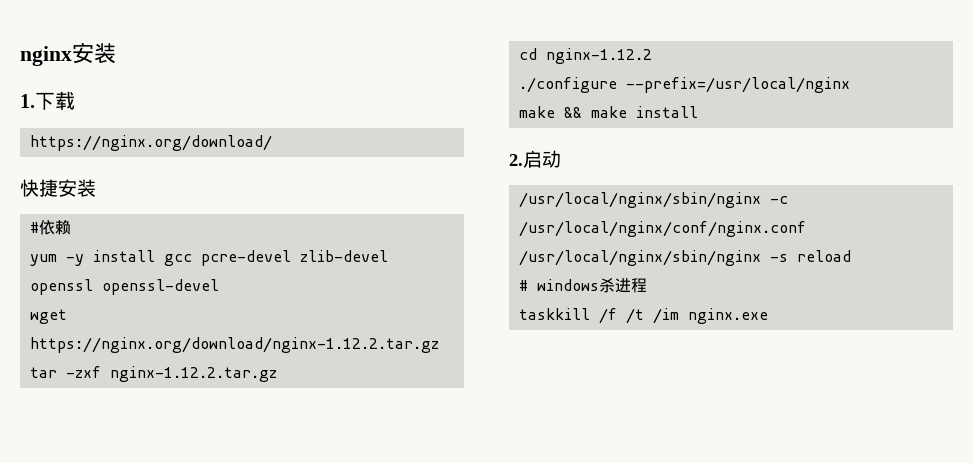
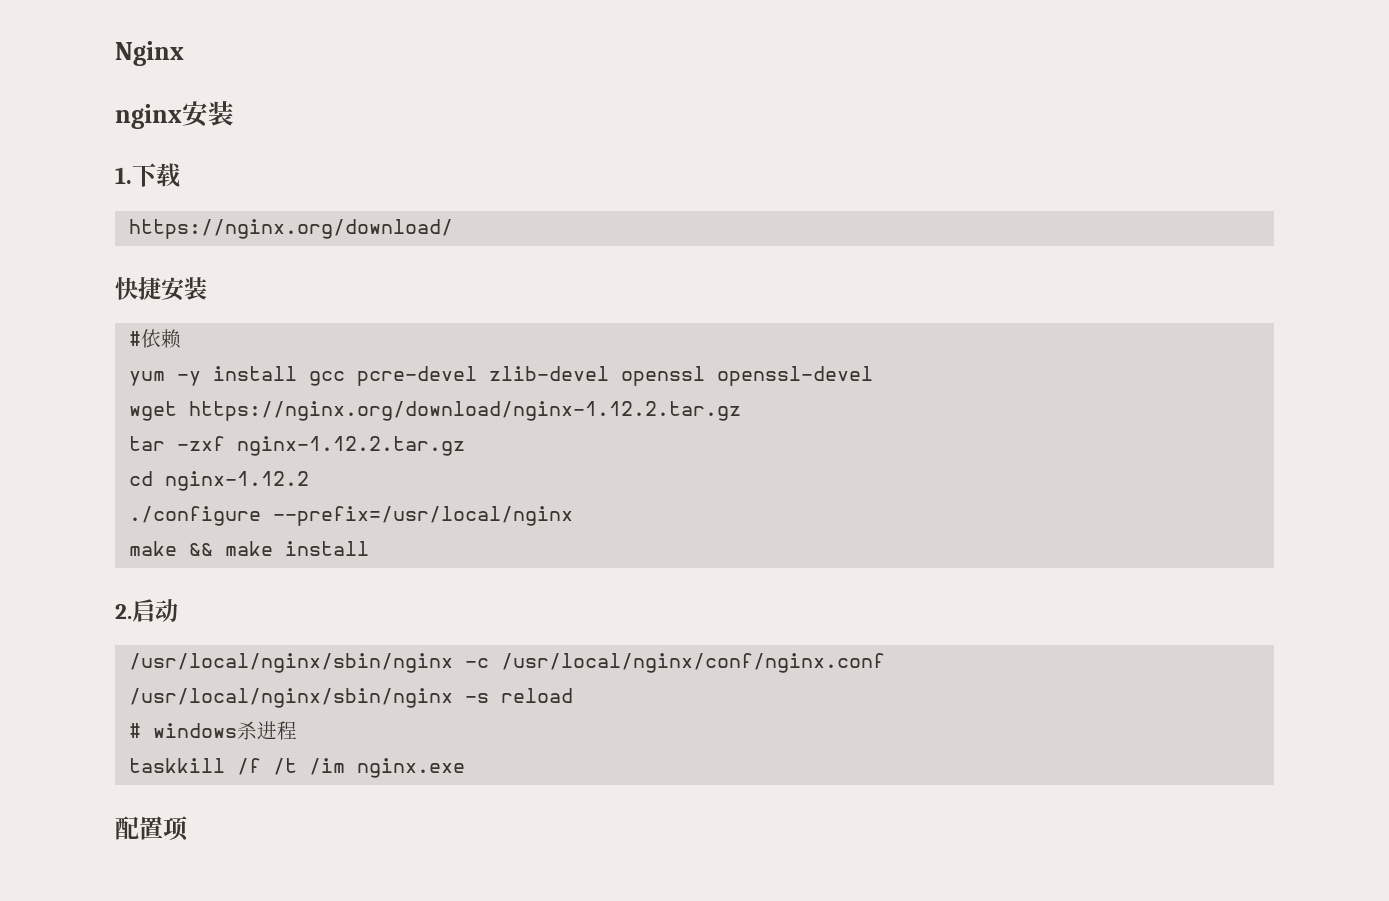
(20, 56) none -> [115,41,184,66] Nginx //
(769, 316) none -> [115,816,189,841] // 配置项

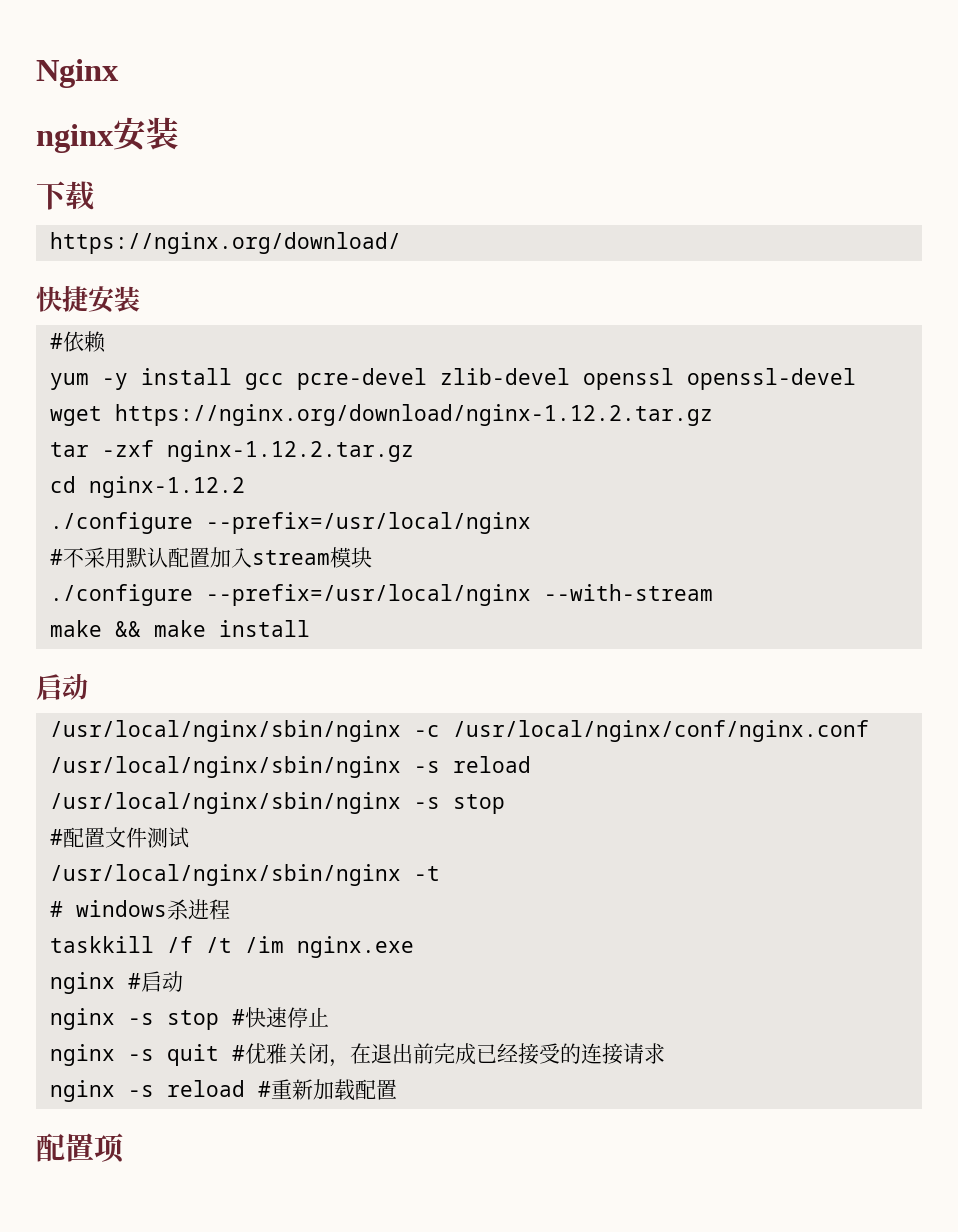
[115,167,132,184] 1. -> (179, 133) none
(573, 516) none -> [49,547,372,568] [49,584,713,606] // #不采用默认配置加入stream模块 // ./configure --prefix=/usr/local/nginx --with-stream
[115,604,132,619] 2. -> (310, 628) none
(573, 695) none -> [49,792,505,814] [49,827,189,848] [49,864,440,886] // /usr/local/nginx/sbin/nginx -s stop // #配置文件测试 // /usr/local/nginx/sbin/nginx -t
(465, 768) none -> [49,971,183,994] [49,1007,329,1030] [49,1043,665,1067] [49,1079,397,1102] // nginx #启动 // nginx -s stop #快速停止 // nginx -s quit #优雅关闭，在退出前完成已经接受的连接请求 // nginx -s reload #重新加载配置

